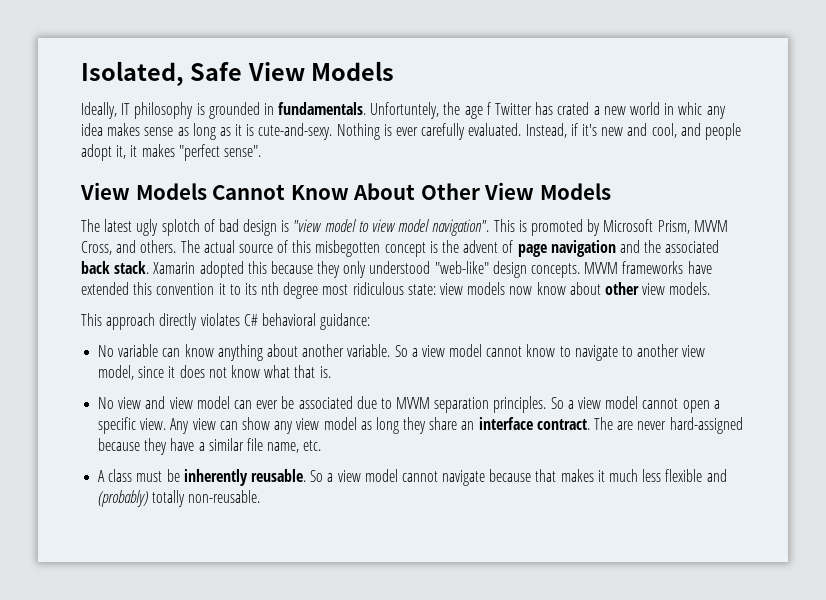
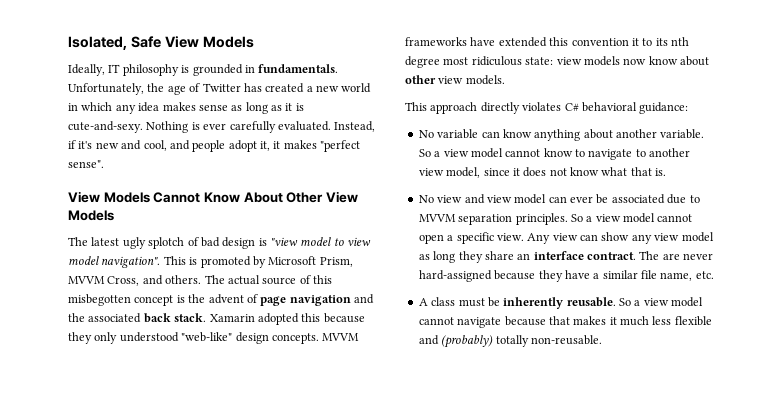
[370,102,440,119] Unfortuntely, -> [68,83,144,95] Unfortunately,
[486,102,491,115] f -> [189,83,201,92] of
[557,102,590,115] crated -> [265,83,305,93] created
[678,102,703,115] whic -> [81,102,113,111] which

